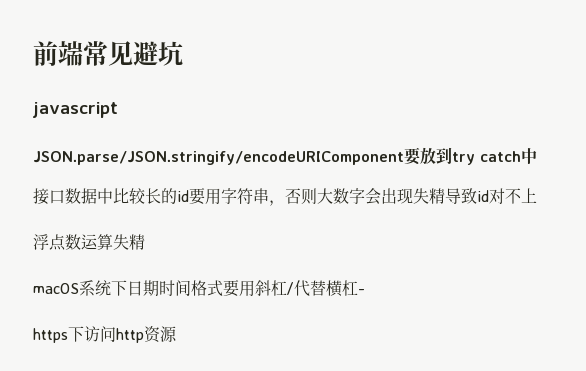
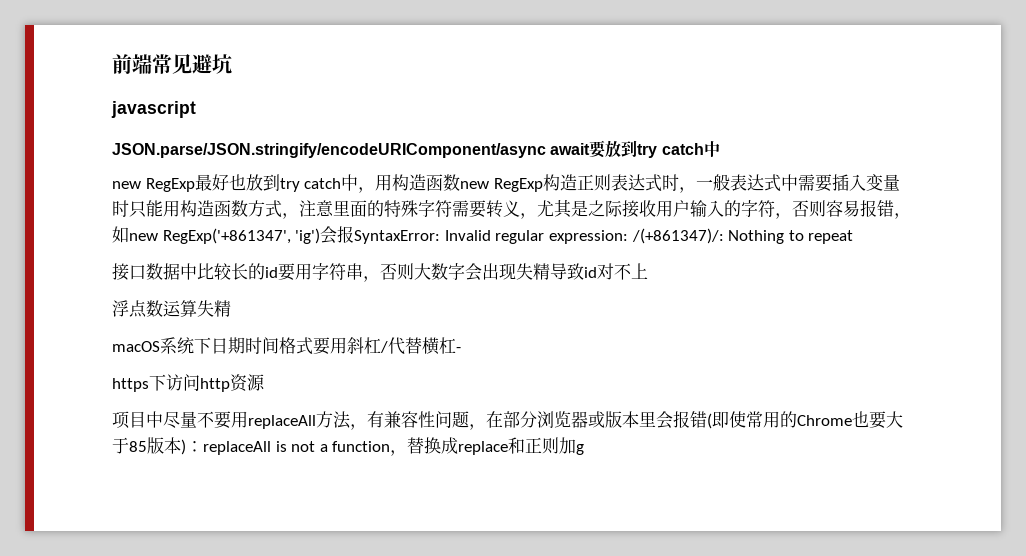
[33,151,404,165] JSON.parse/JSON.stringify/encodeURIComponent -> [112,143,591,158] JSON.parse/JSON.stringify/encodeURIComponent/async await
(537, 156) none -> [112,174,900,193] [112,199,911,219] [112,226,854,244] // new RegExp最好也放到try catch中，用构造函数new RegExp构造正则表达式时，一般表达式中需要插入变量时只能用构造函数方式，注意里面的特殊字符需要转义，尤其是之际接收用户输入的字符，否则容易报错，如new RegExp('+861347', 'ig')会报SyntaxError: Invalid regular expression: /(+861347)/: Nothing to repeat
(177, 334) none -> [112,411,903,430] [112,437,585,456] // 项目中尽量不要用replaceAll方法，有兼容性问题，在部分浏览器或版本里会报错(即使常用的Chrome也要大于85版本)：replaceAll is not a function，替换成replace和正则加g

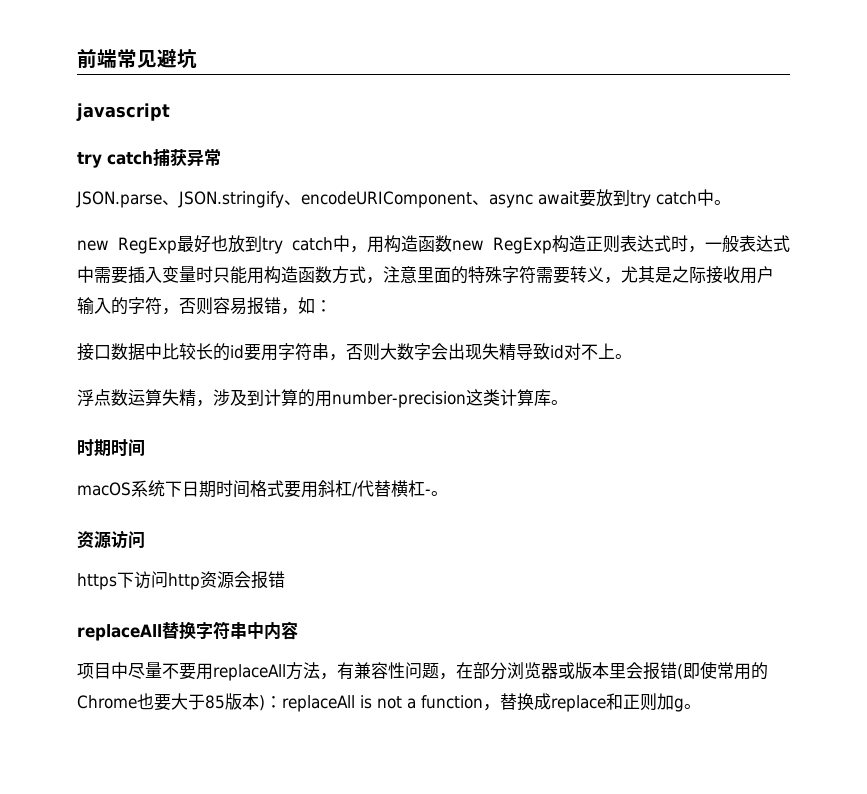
[112,143,546,158] JSON.parse/JSON.stringify/encodeURIComponent/async -> [77,148,221,168] [76,191,533,208] try catch捕获异常 // JSON.parse、JSON.stringify、encodeURIComponent、async
(720, 149) none -> [714,200,731,205] 。
[129,226,854,244] new RegExp('+861347', 'ig')会报SyntaxError: Invalid regular expression: /(+861347)/: Nothing to repeat -> [315,300,332,312] ：
(648, 271) none -> [615,354,632,359] 。
(231, 308) none -> [196,389,568,408] [77,439,145,457] ，涉及到计算的用number-precision这类计算库。 // 时期时间
(461, 349) none -> [431,491,448,496] [77,530,145,549] 。 // 资源访问
(265, 382) none -> [234,571,285,589] [77,621,298,641] 会报错 // replaceAll替换字符串中内容
(585, 449) none -> [684,704,701,709] 。

